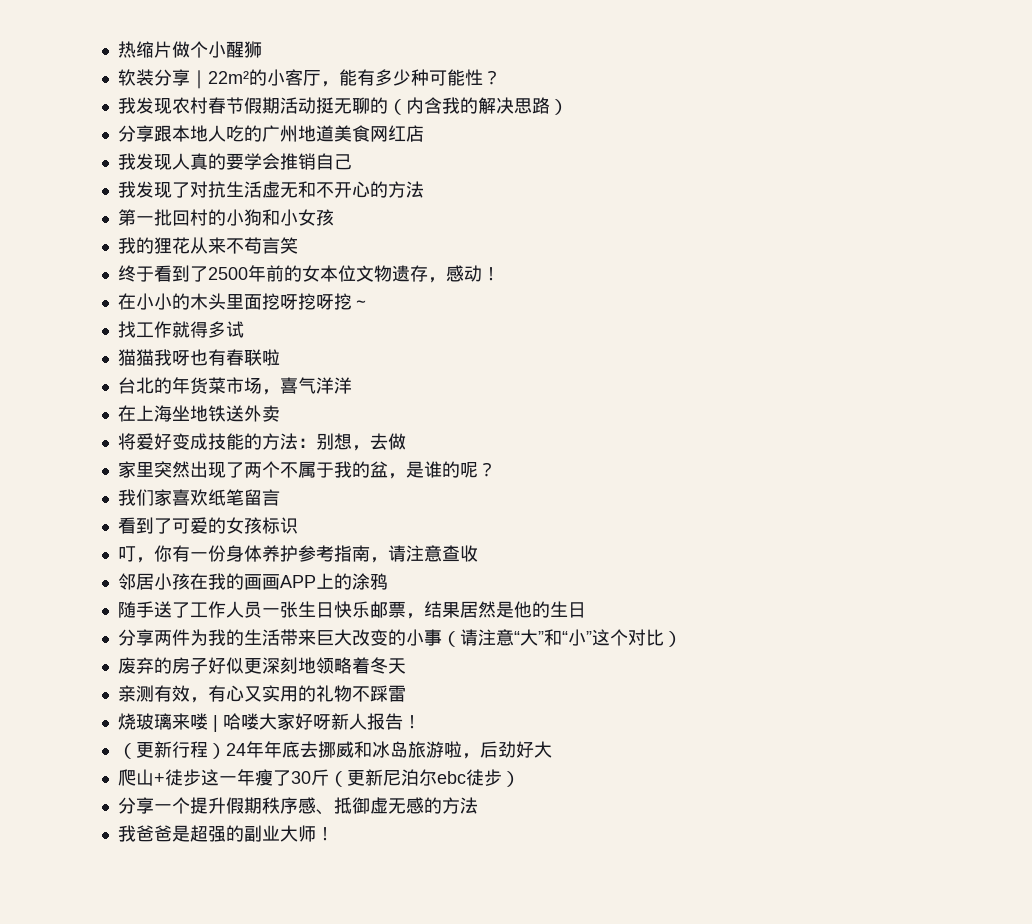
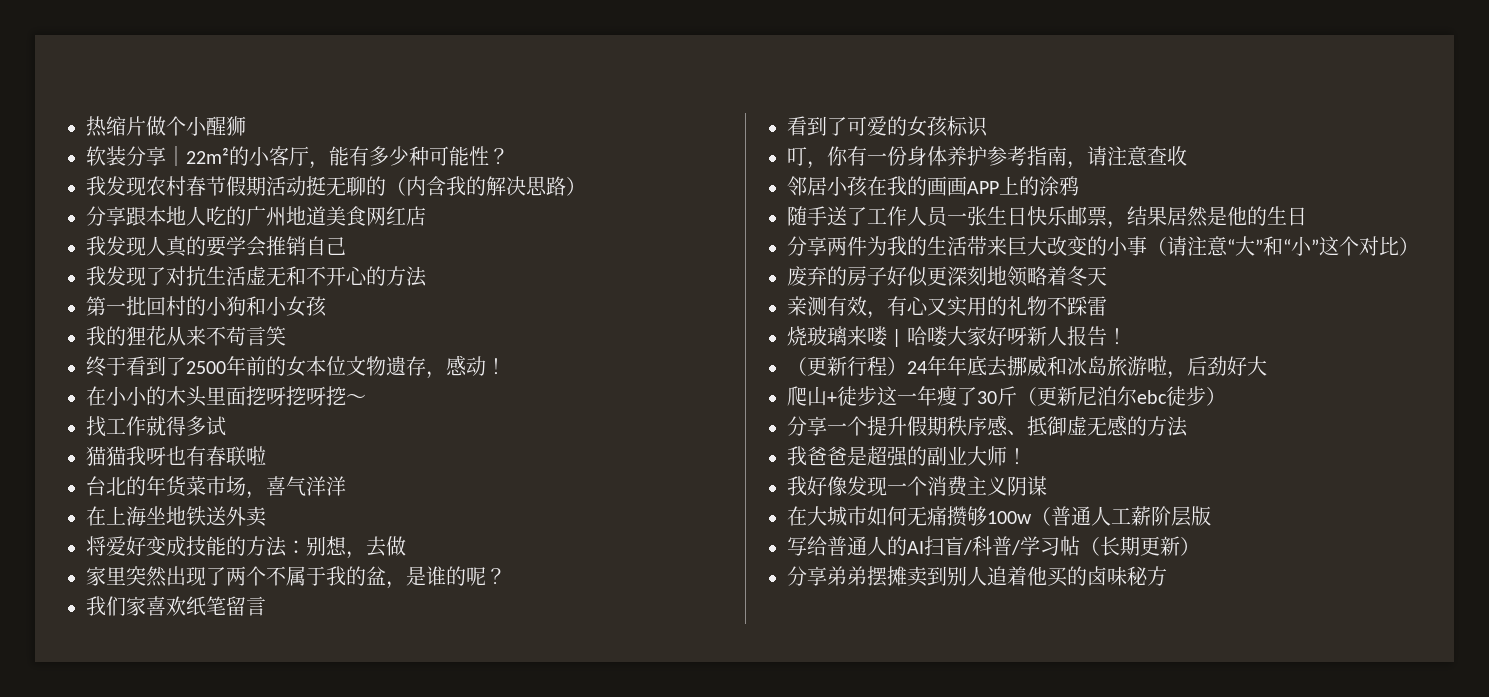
(334, 834) none -> [787,476,1047,497] [787,506,1211,527] [787,536,1200,556] [787,566,1167,587] // 我好像发现一个消费主义阴谋 // 在大城市如何无痛攒够100w（普通人工薪阶层版 // 写给普通人的AI扫盲/科普/学习帖（长期更新） // 分享弟弟摆摊卖到别人追着他买的卤味秘方

